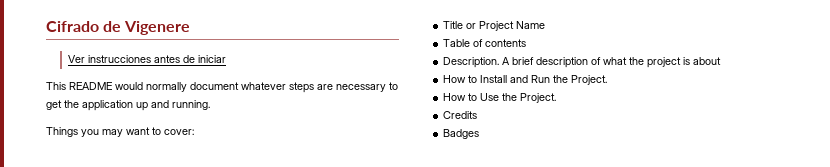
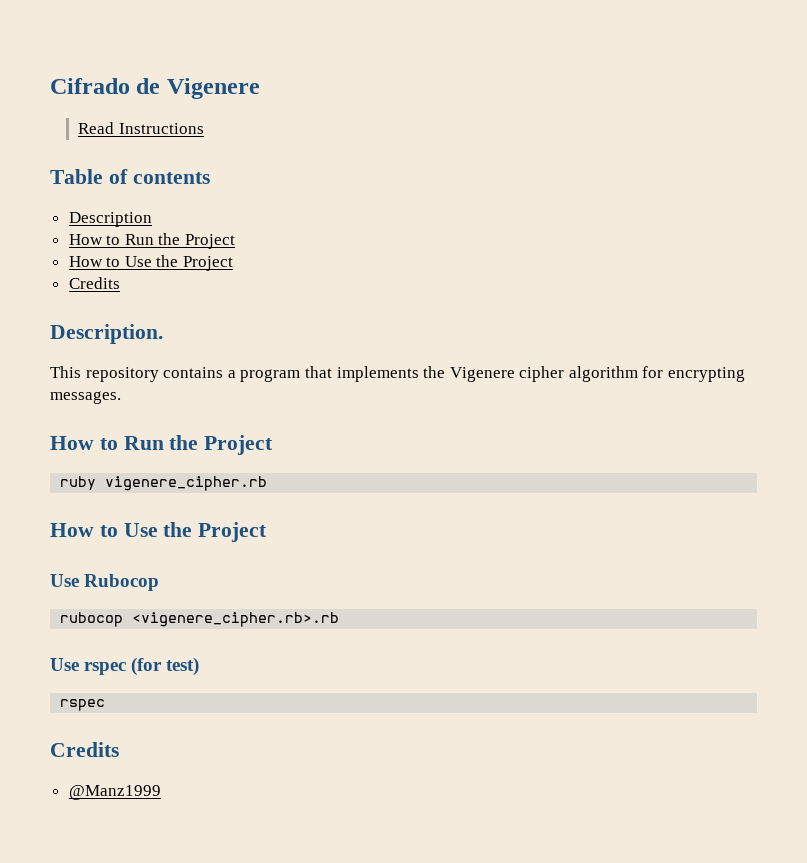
[67,55,226,63] [46,82,398,93] [46,100,210,111] [46,127,194,137] [443,21,546,31] [443,39,527,47] [443,57,722,68] [443,75,608,85] [443,93,557,103] [443,111,478,119] [443,129,480,139] Ver instrucciones antes de iniciar // This README would normally document whatever steps are necessary to get the application up and running. // Things you may want to cover: // Title or Project Name // Table of contents // Description. A brief description of what the project is about // How to Install and Run the Project. // How to Use the Project. // Credits // Badges -> [77,122,204,134] [50,169,210,184] [68,212,152,227] [68,233,236,249] [68,255,234,271] [68,277,120,289] [50,324,163,344] [50,366,746,382] [50,391,121,404] [50,435,274,455] [60,476,268,491] [50,522,268,542] [50,574,160,591] [60,612,340,627] [50,657,200,676] [60,699,106,711] [50,742,119,757] [68,785,161,800] Read Instructions // Table of contents // Description // How to Run the Project // How to Use the Project // Credits // Description. // This repository contains a program that implements the Vigenere cipher algorithm for encrypting messages. // How to Run the Project // ruby vigenere_cipher.rb // How to Use the Project // Use Rubocop // rubocop <vigenere_cipher.rb>.rb // Use rspec (for test) // rspec // Credits // @Manz1999

